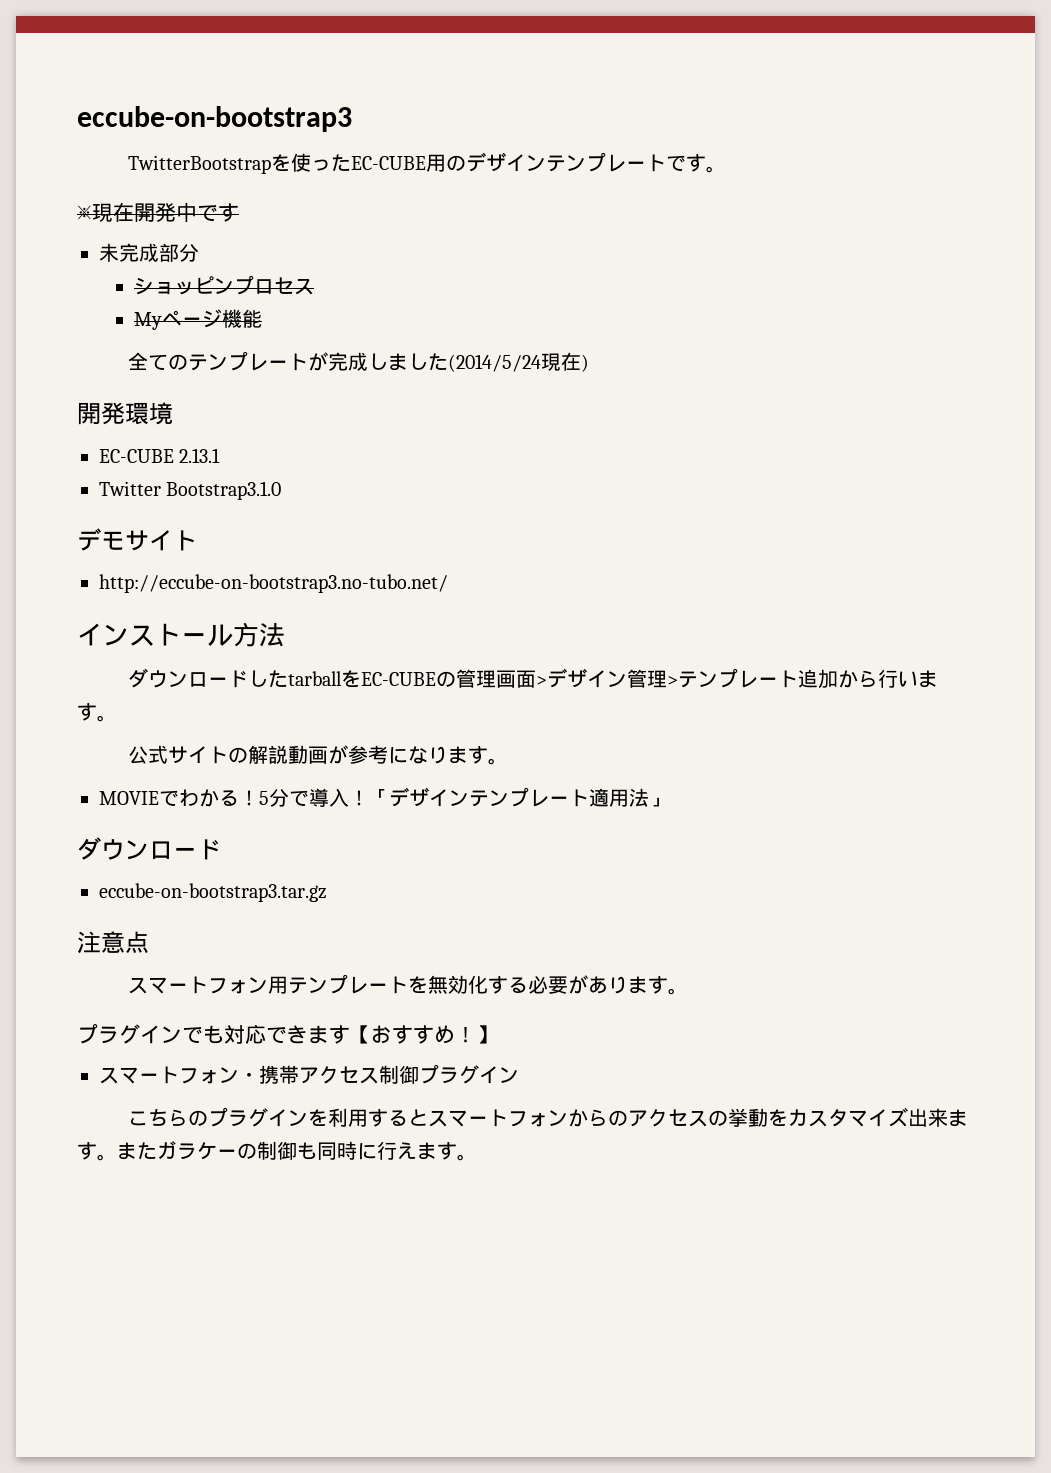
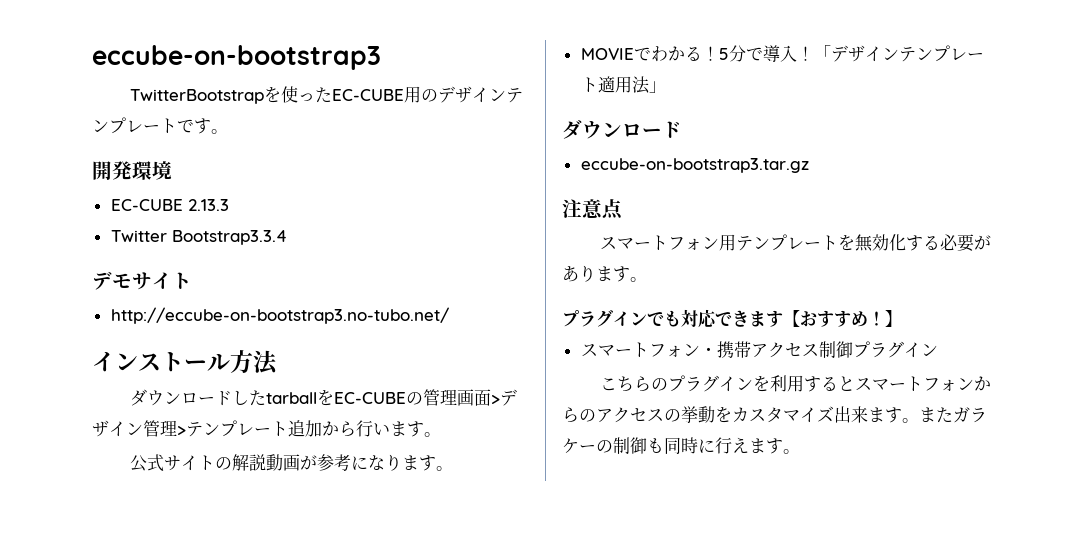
[77,202,239,223] [99,243,199,262] [133,275,314,295] [133,309,262,330] [128,351,590,372] // ※現在開発中です // 未完成部分 // ショッピンプロセス // Myページ機能 // 全てのテンプレートが完成しました(2014/5/24現在) -> (228, 131) none
[179,448,221,463] 2.13.1 -> [187,199,229,211] 2.13.3
[166,481,282,500] Bootstrap3.1.0 -> [171,230,287,245] Bootstrap3.3.4

